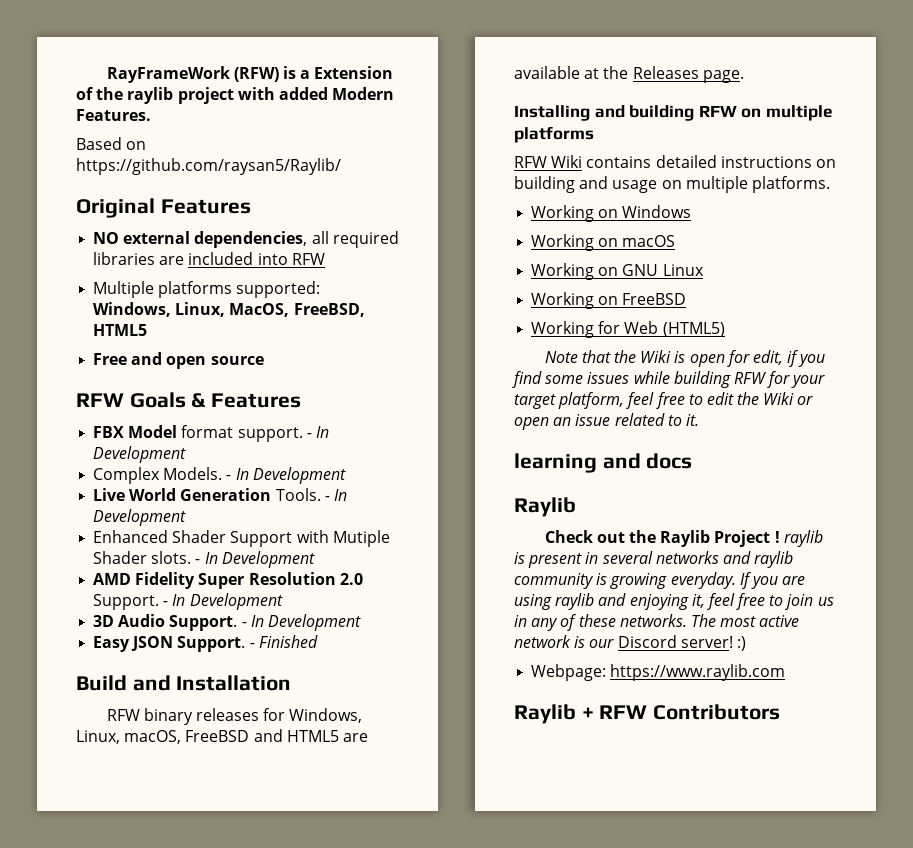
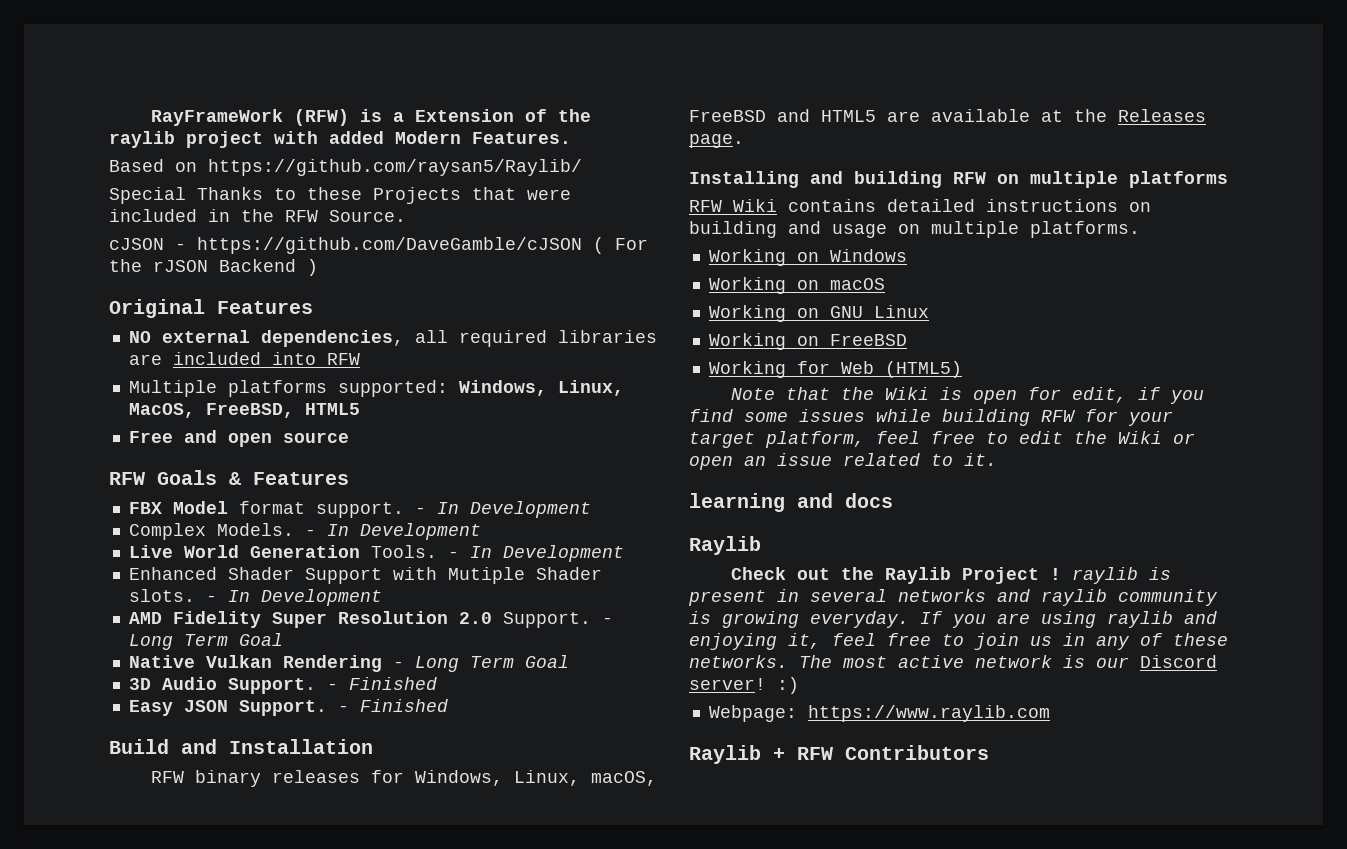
(341, 166) none -> [109,187,571,204] [109,209,406,222] [109,237,648,254] [109,259,318,276] // Special Thanks to these Projects that were included in the RFW Source. // cJSON - https://github.com/DaveGamble/cJSON ( For the rJSON Backend )
[172,593,283,610] In Development -> [128,633,283,650] [128,655,569,672] Long Term Goal // Native Vulkan Rendering - Long Term Goal
[250,614,361,631] In Development -> [348,677,437,690] Finished

